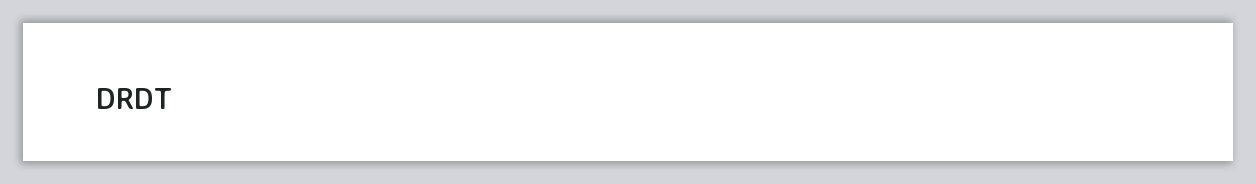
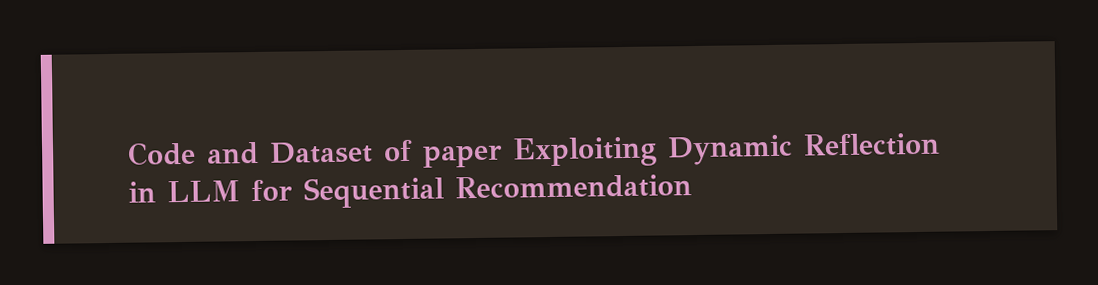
[96,88,172,109] DRDT -> [127,132,940,168] [128,174,692,209] Code and Dataset of paper Exploiting Dynamic Reflection in LLM for Sequential Recommendation

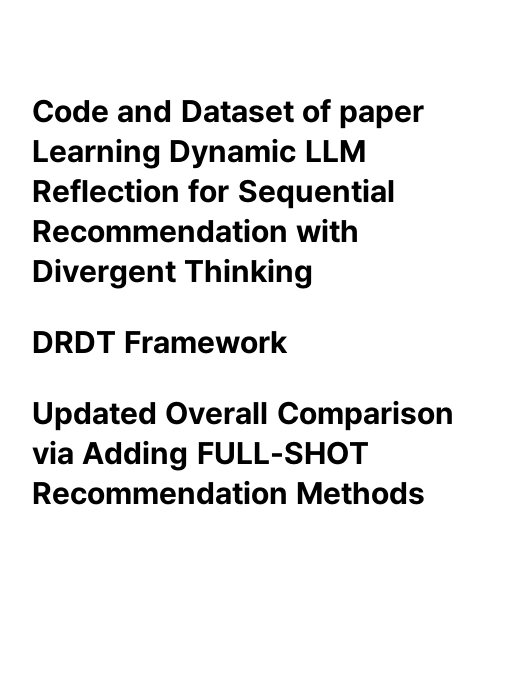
[512,132,940,168] [128,174,692,209] Exploiting Dynamic Reflection in LLM for Sequential Recommendation -> [32,138,366,169] [32,178,395,209] [32,218,360,243] [32,258,314,289] [32,331,289,354] [32,400,454,431] [32,440,369,471] [32,480,426,505] Learning Dynamic LLM Reflection for Sequential Recommendation with Divergent Thinking // DRDT Framework // Updated Overall Comparison via Adding FULL-SHOT Recommendation Methods

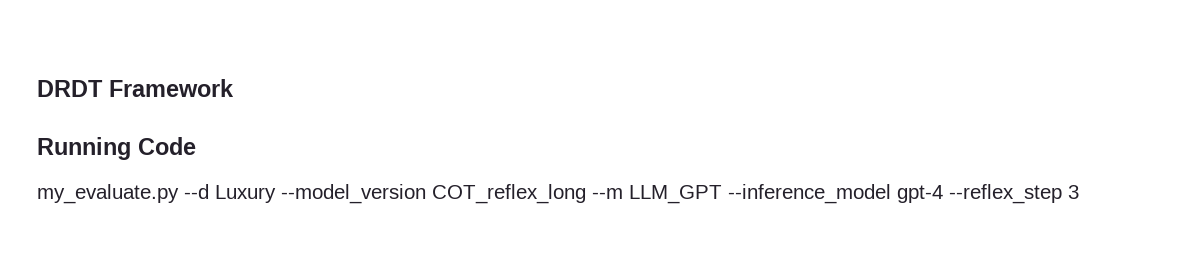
[32,99,425,129] [32,138,366,169] [32,178,395,209] [32,218,360,243] [32,258,314,289] [32,331,289,354] [32,400,454,431] [32,440,369,471] [32,480,426,505] Code and Dataset of paper Learning Dynamic LLM Reflection for Sequential Recommendation with Divergent Thinking // DRDT Framework // Updated Overall Comparison via Adding FULL-SHOT Recommendation Methods -> [37,79,234,97] [37,137,196,160] [37,184,1079,204] DRDT Framework // Running Code // my_evaluate.py --d Luxury --model_version COT_reflex_long --m LLM_GPT --inference_model gpt-4 --reflex_step 3

